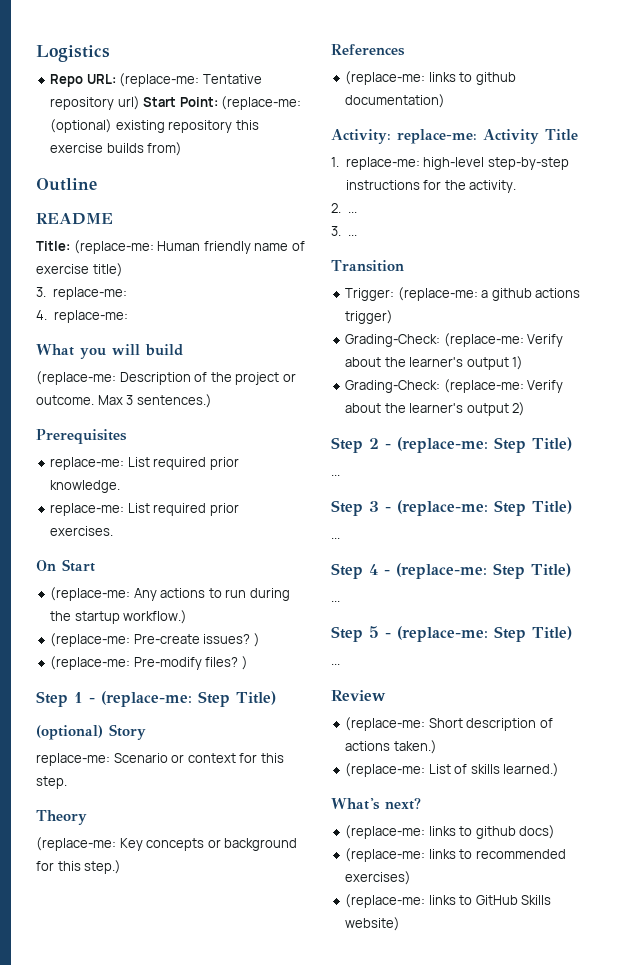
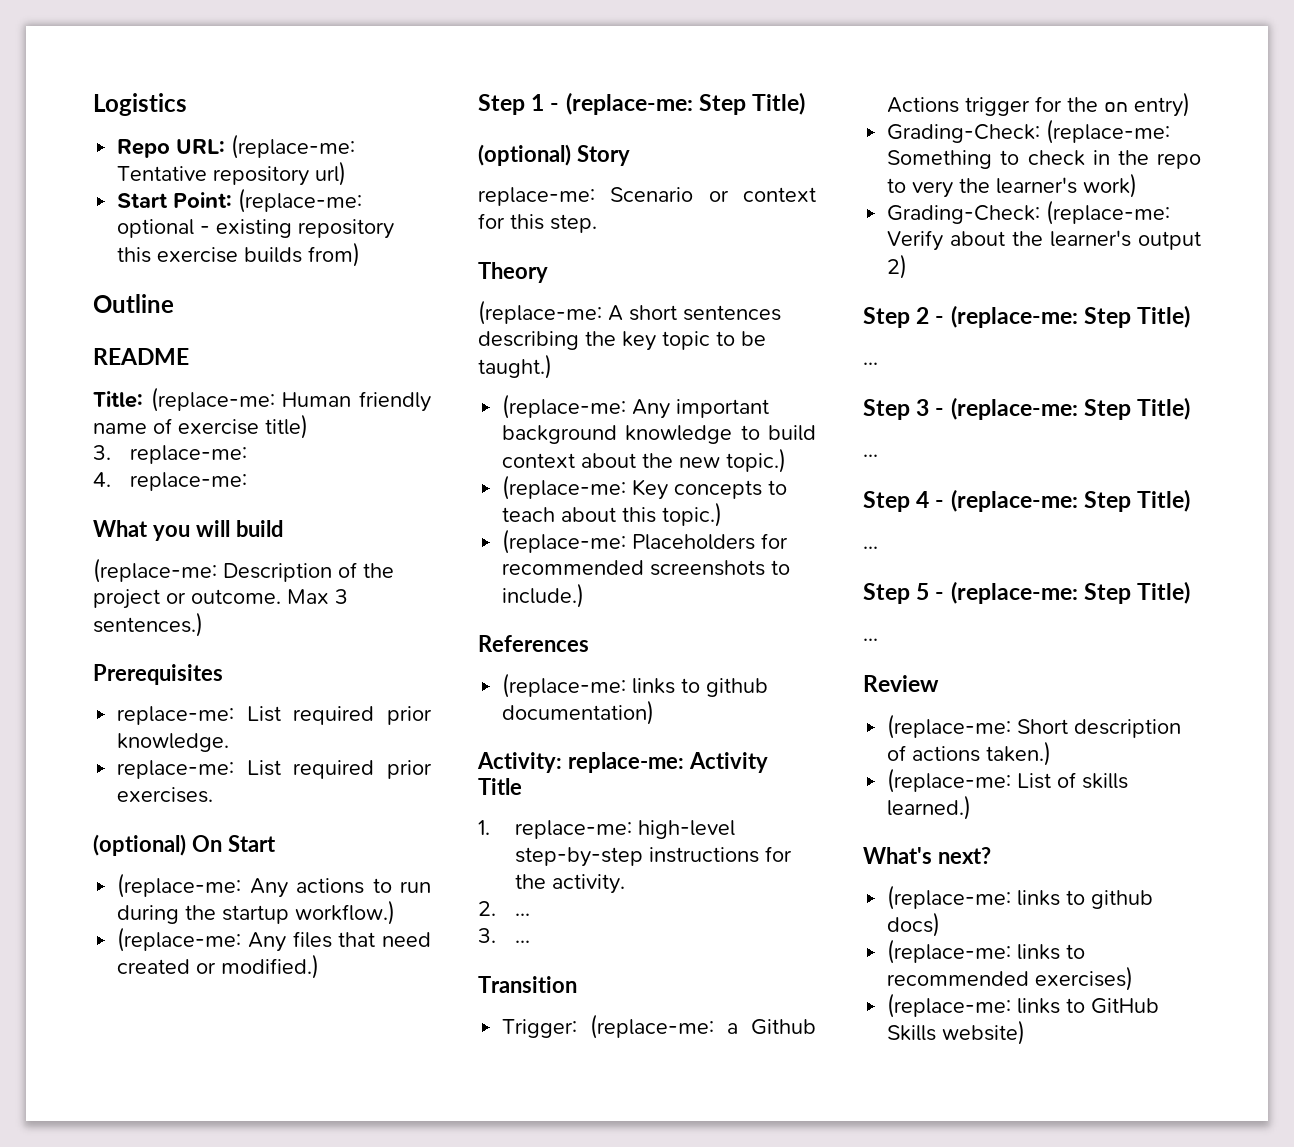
(140, 103) none -> (347, 173) //
[50,119,113,133] (optional) -> [117,219,211,238] optional -
(114, 531) none -> [93,834,186,856] (optional)
[133,633,260,647] [50,656,248,670] Pre-create issues? ) // (replace-me: Pre-modify files? ) -> [247,931,431,952] [117,954,320,979] Any files that need created or modified.)
[119,838,298,851] [36,860,122,874] Key concepts or background for this step.) -> [608,305,781,321] [478,331,766,351] [478,354,552,379] [502,394,770,419] [502,425,816,444] [502,448,787,473] [502,475,788,500] [502,502,723,527] [502,529,789,554] [502,560,791,576] [502,583,585,608] A short sentences describing the key topic to be taught.) // (replace-me: Any important background knowledge to build context about the new topic.) // (replace-me: Key concepts to teach about this topic.) // (replace-me: Placeholders for recommended screenshots to include.)
[491,288,581,301] [345,310,394,324] [345,333,564,347] [345,356,524,370] github actions trigger) // Grading-Check: (replace-me: Verify about the learner's output 1) -> [751,1019,816,1035] [887,92,1191,117] [887,119,1171,144] [887,150,1201,169] [887,173,1138,198] Github Actions trigger for the on entry) // Grading-Check: (replace-me: Something to check in the repo to very the learner's work)

